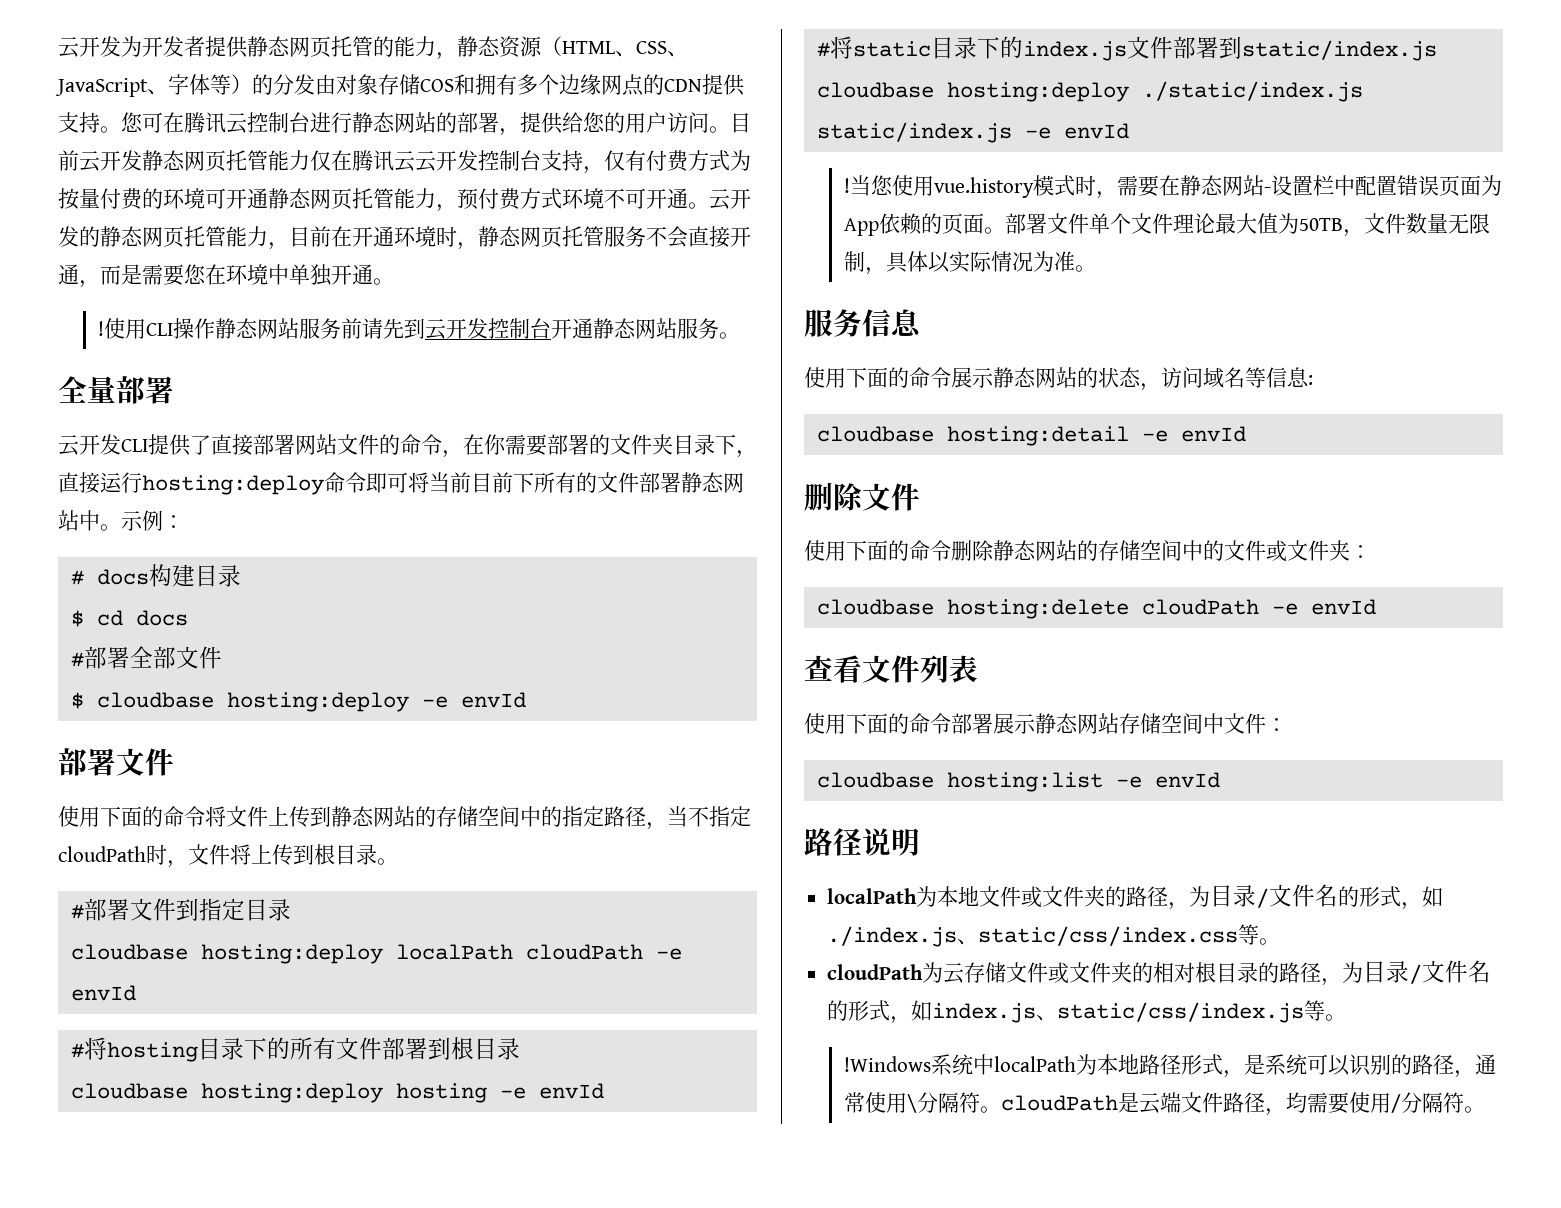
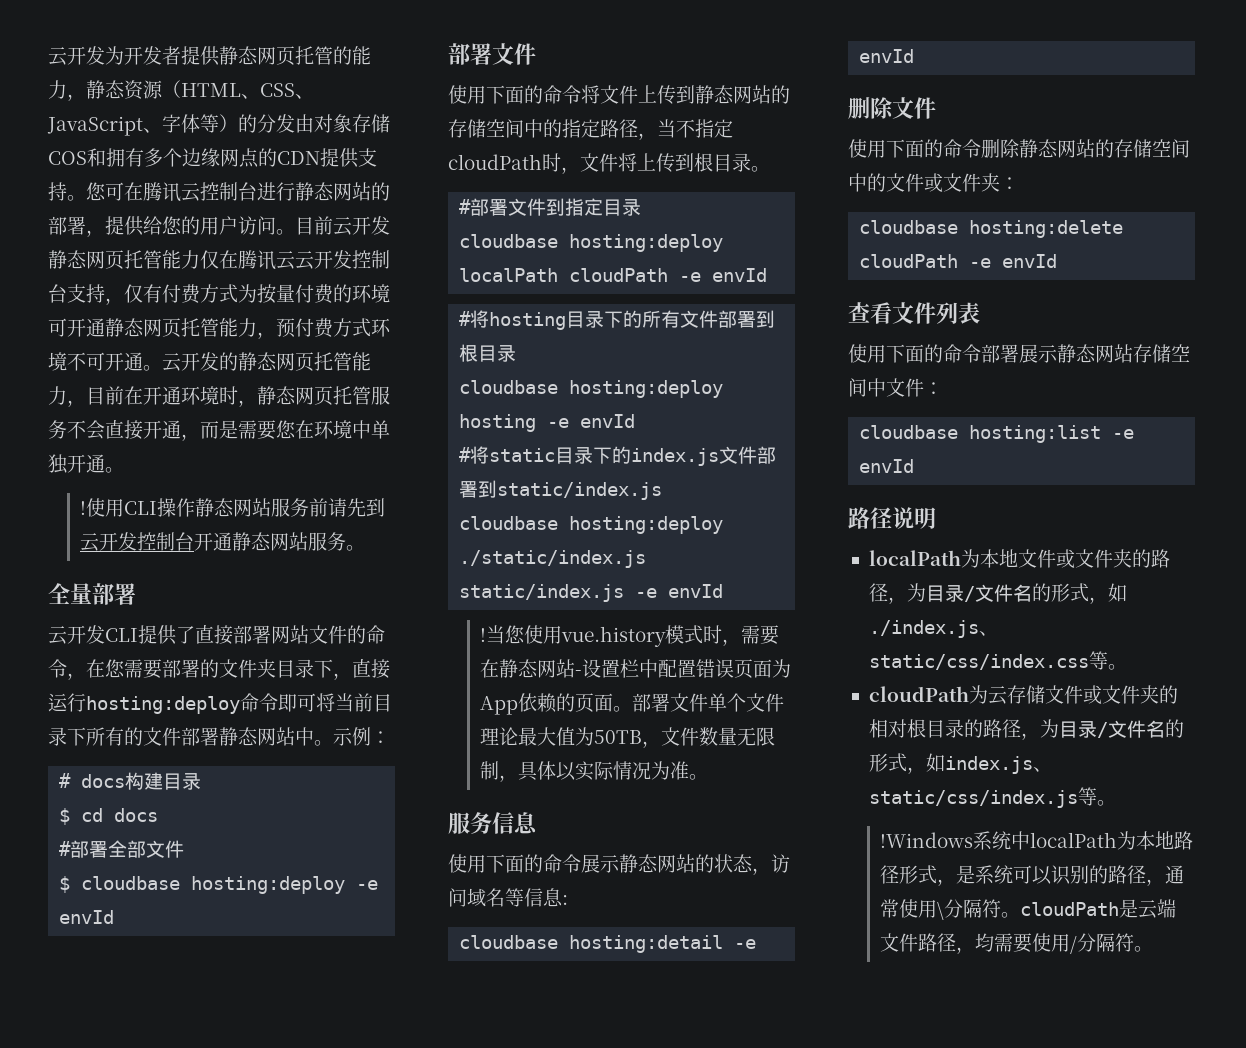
[484,434,506,455] 你 -> [105,659,125,678] 您
[492,472,513,493] 前 -> [48,727,67,746] 录

